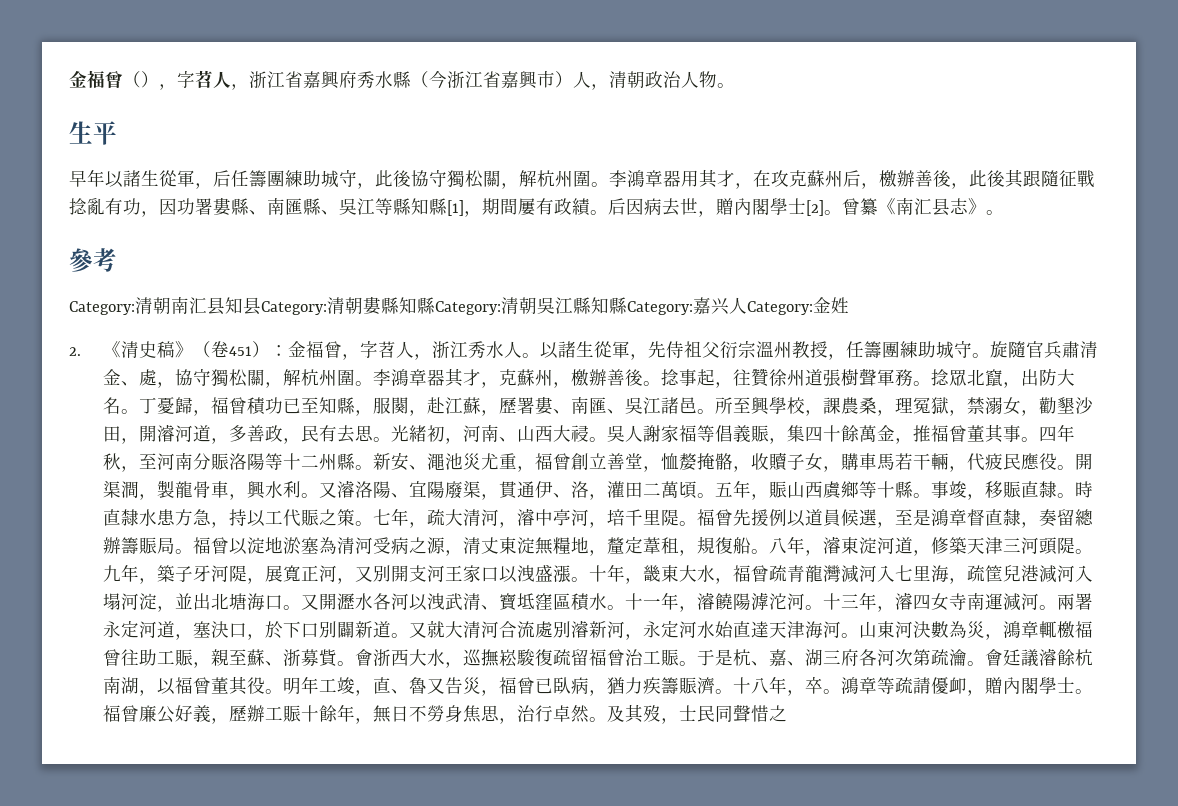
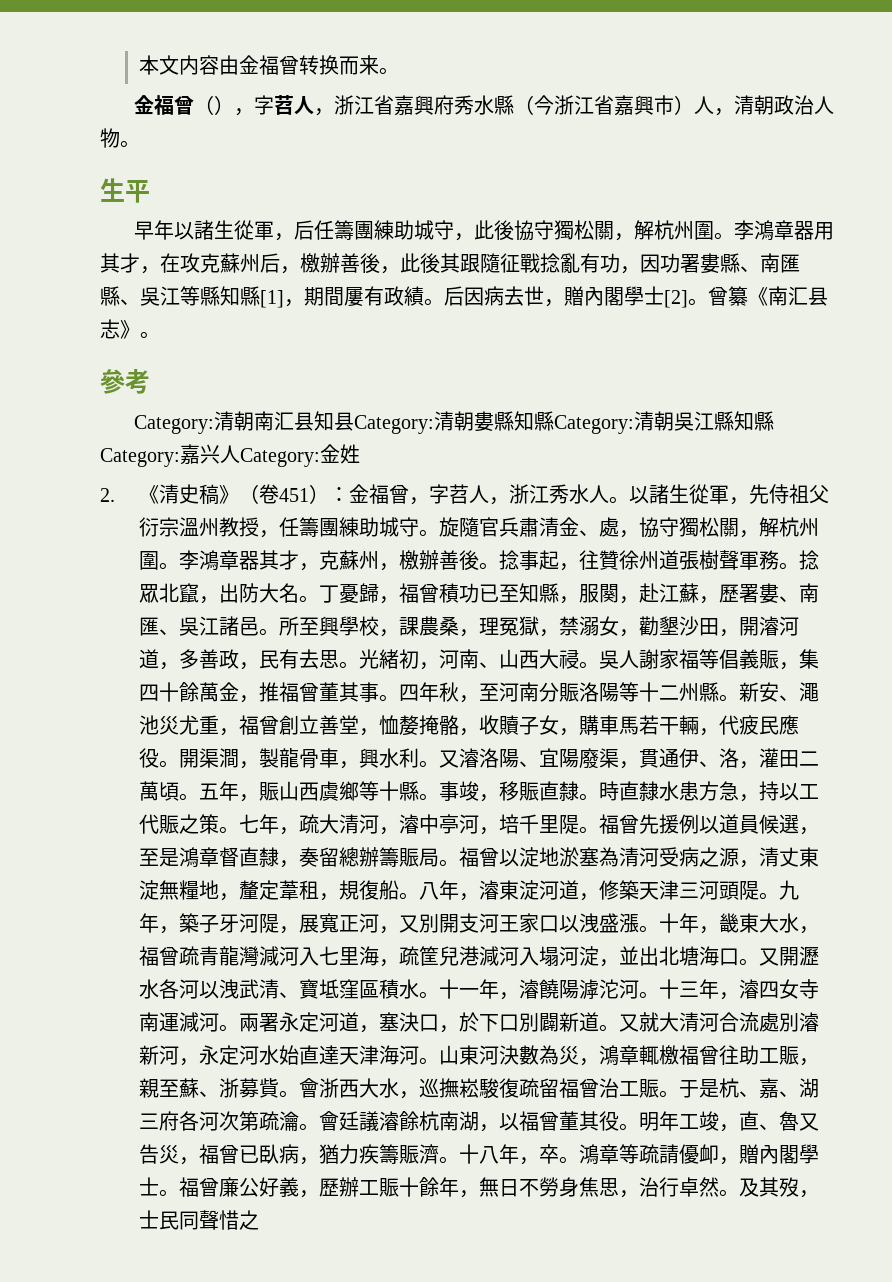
(69, 79) none -> [139,55,400,75] 本文内容由金福曾转换而来。 //

